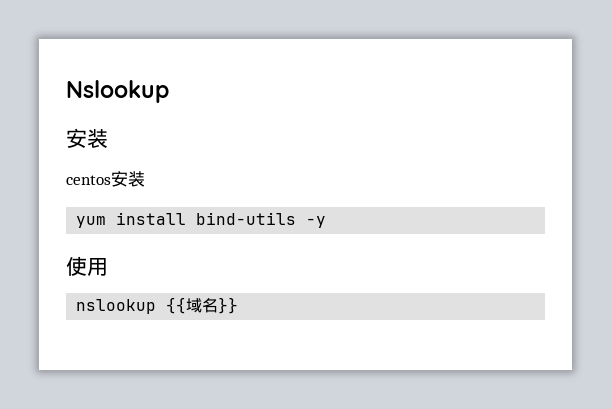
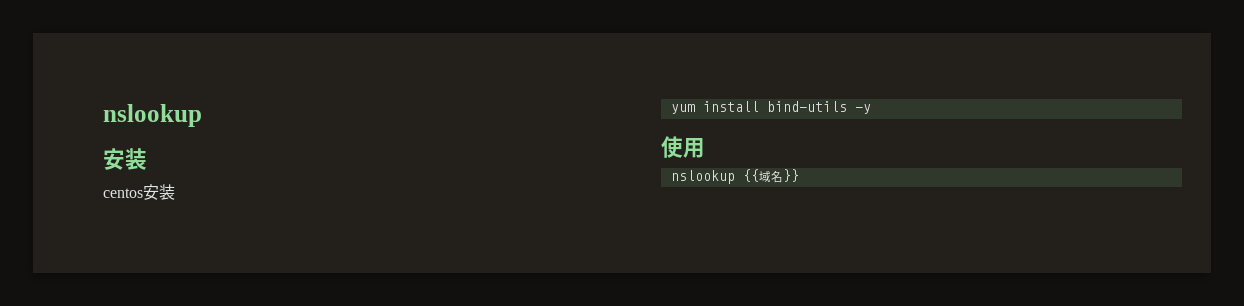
[66,80,169,103] Nslookup -> [103,104,202,127] nslookup

